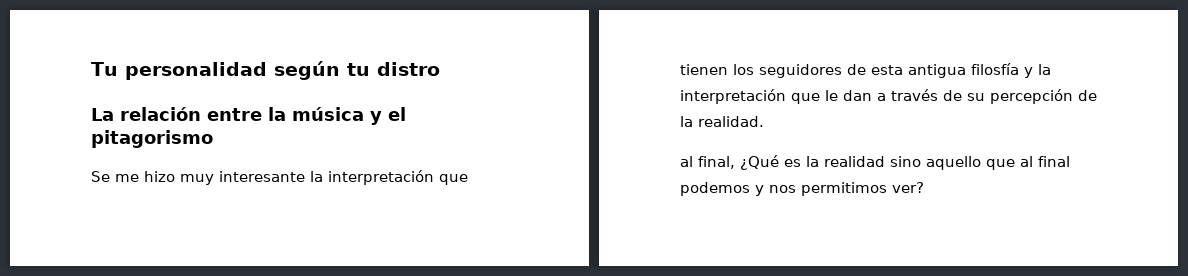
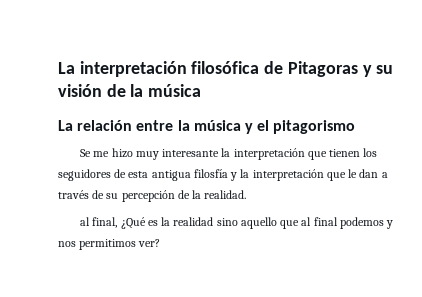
[91,61,440,80] Tu personalidad según tu distro -> [58,61,394,77] [58,84,202,97] La interpretación filosófica de Pitagoras y su visión de la música

